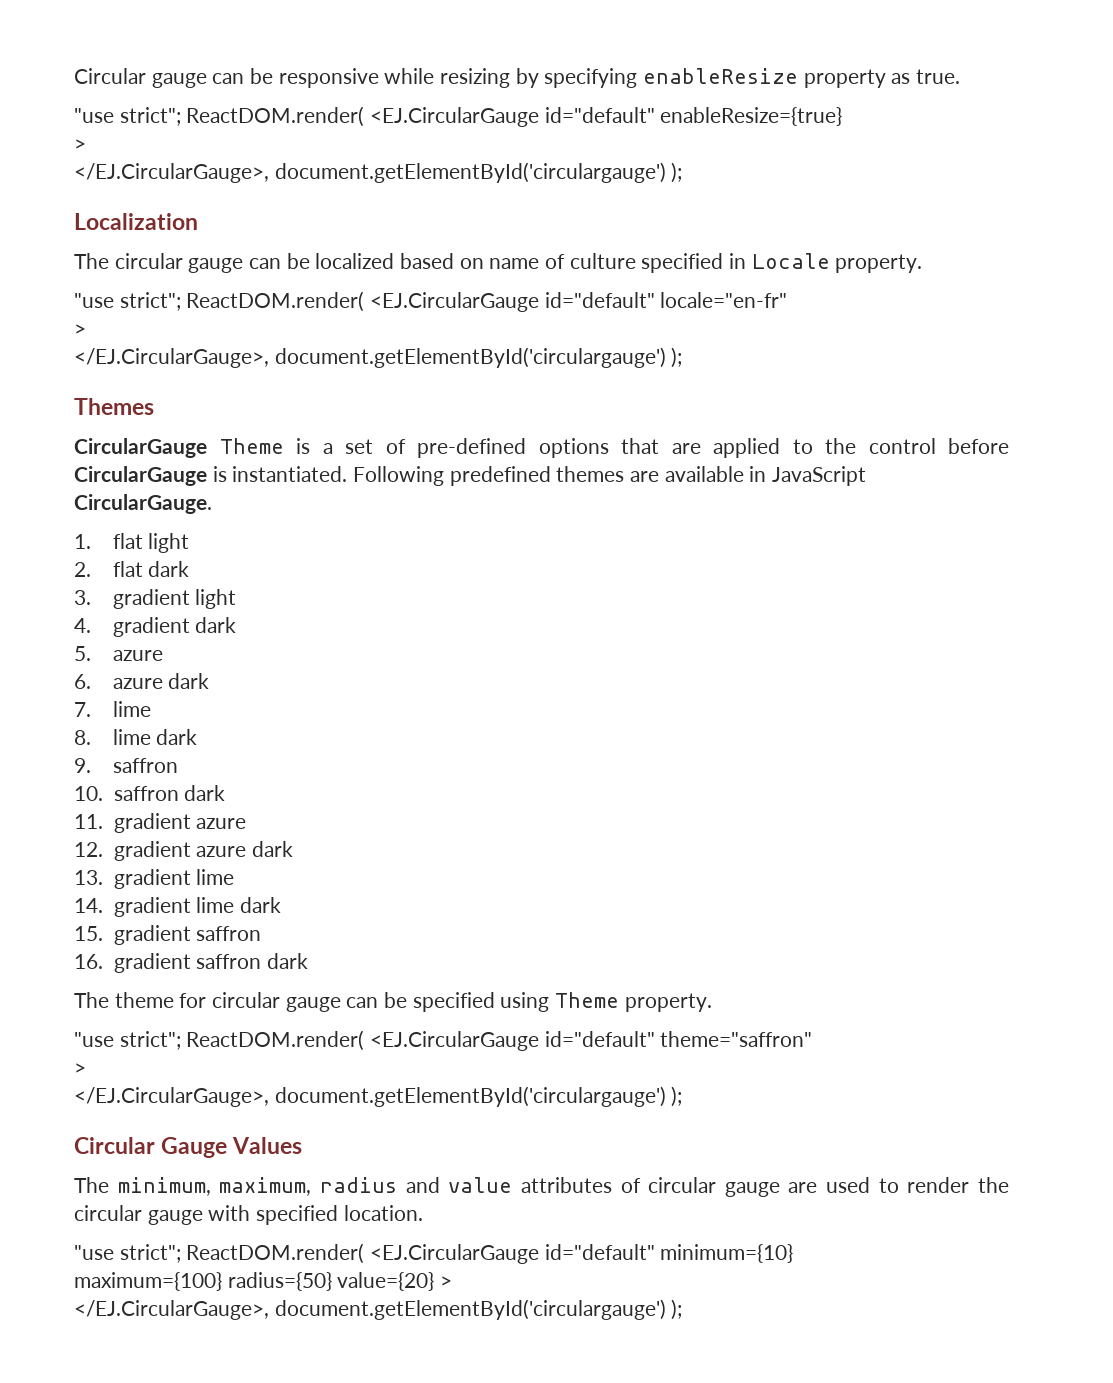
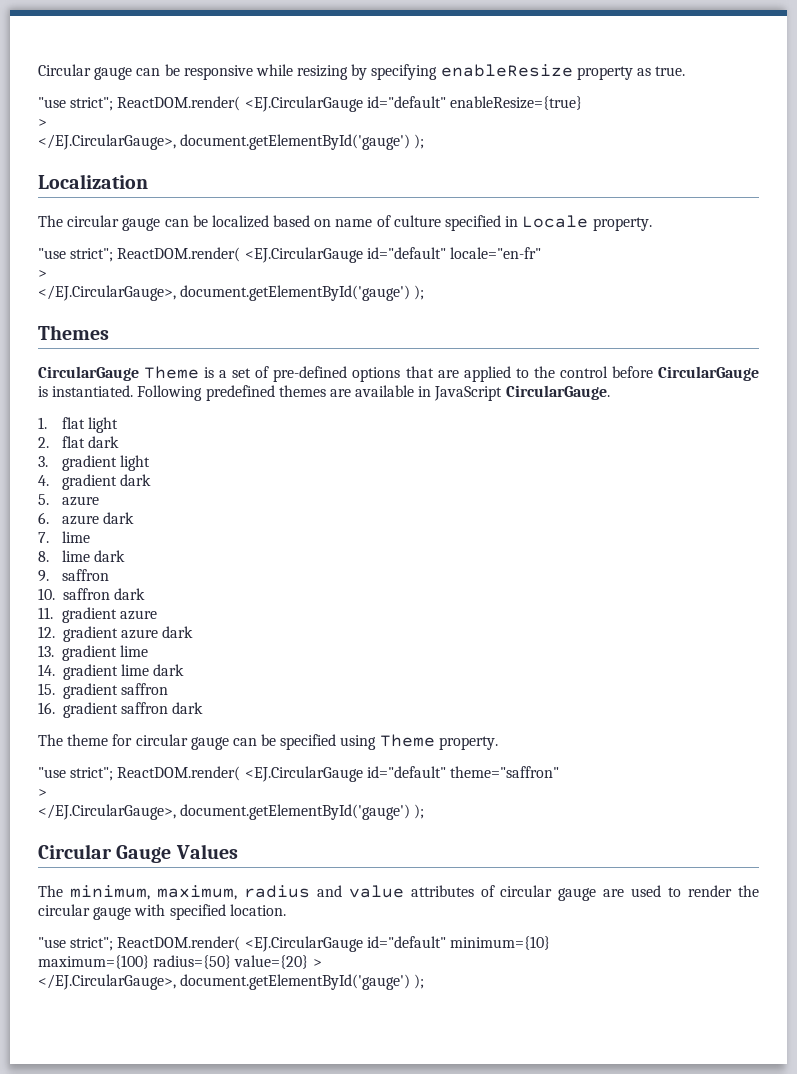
[274,162,666,183] document.getElementById('circulargauge') -> [180,134,411,150] document.getElementById('gauge')
[274,347,666,368] document.getElementById('circulargauge') -> [180,285,411,301] document.getElementById('gauge')
[274,1086,666,1107] document.getElementById('circulargauge') -> [180,804,411,820] document.getElementById('gauge')
[274,1299,666,1320] document.getElementById('circulargauge') -> [180,974,411,990] document.getElementById('gauge')

